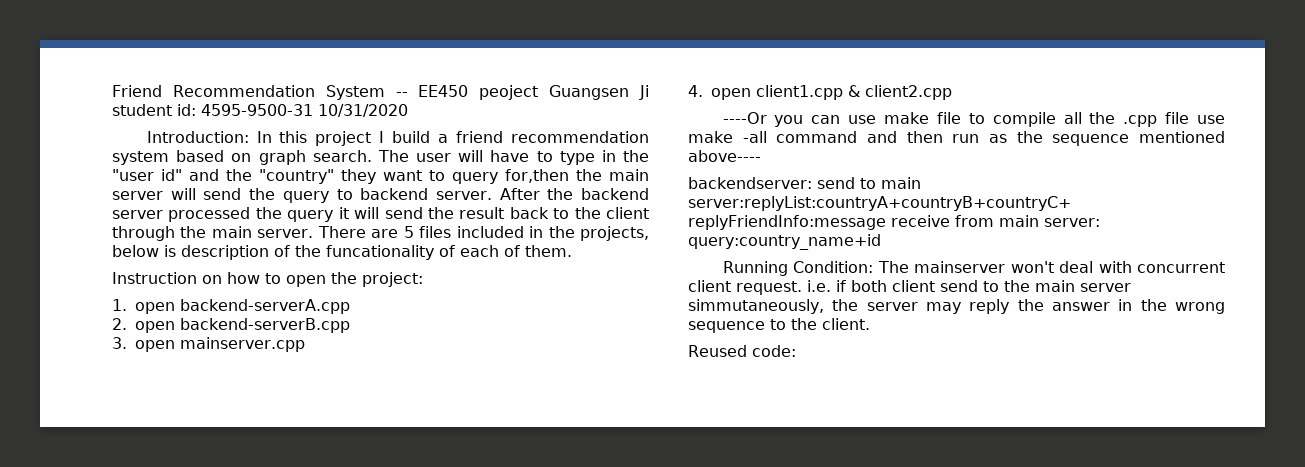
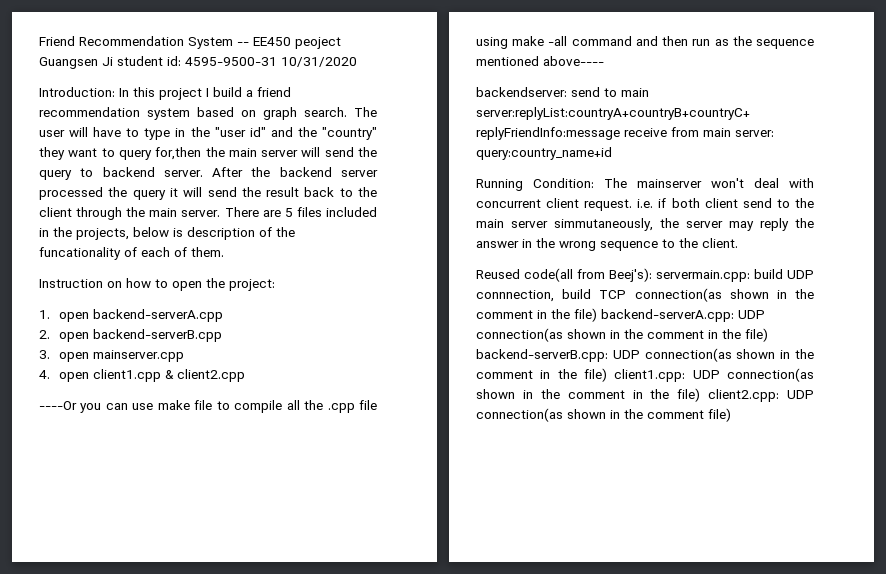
[1197,115,1225,124] use -> [476,37,508,49] using
[752,345,796,357] code: -> [524,268,814,282] [476,288,814,302] [476,308,765,322] [476,328,768,342] [476,348,814,362] [476,368,814,382] [476,388,814,402] [476,408,731,422] code(all from Beej's): servermain.cpp: build UDP connnection, build TCP connection(as shown in the comment in the file) backend-serverA.cpp: UDP connection(as shown in the comment in the file) backend-serverB.cpp: UDP connection(as shown in the comment in the file) client1.cpp: UDP connection(as shown in the comment in the file) client2.cpp: UDP connection(as shown in the comment file)

